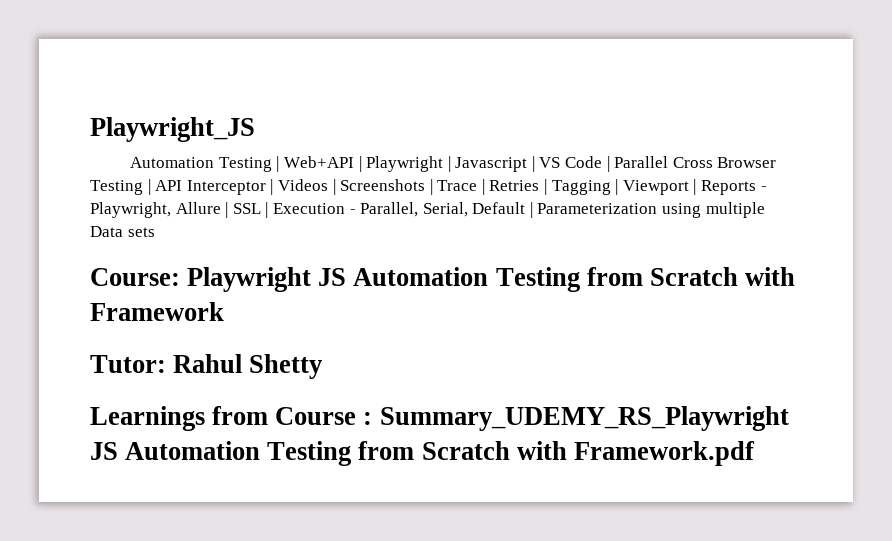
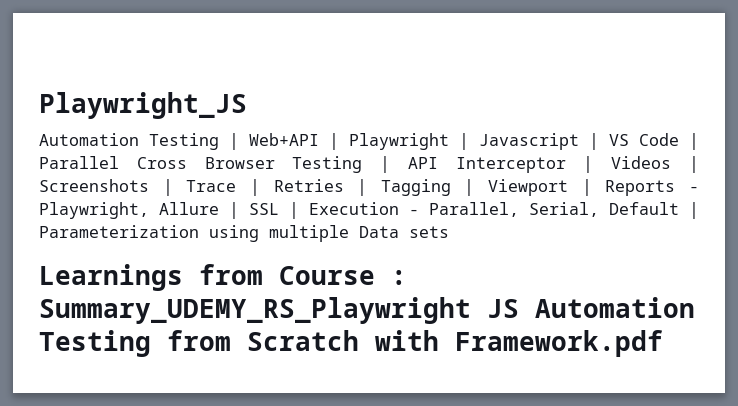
[90,267,796,292] [90,302,224,321] [90,354,323,379] // Course: Playwright JS Automation Testing from Scratch with Framework // Tutor: Rahul Shetty -> (449, 232) none

